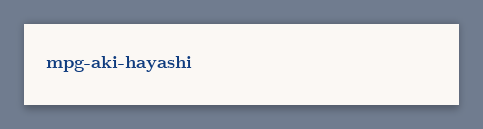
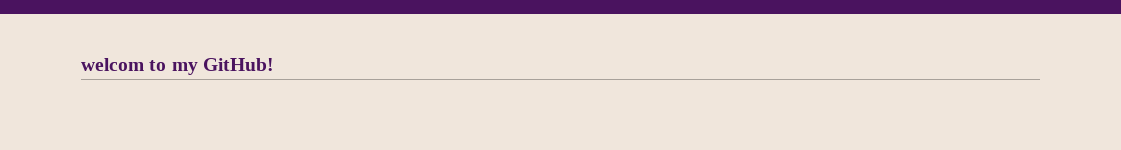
[46,56,192,72] mpg-aki-hayashi -> [81,58,274,75] welcom to my GitHub!

